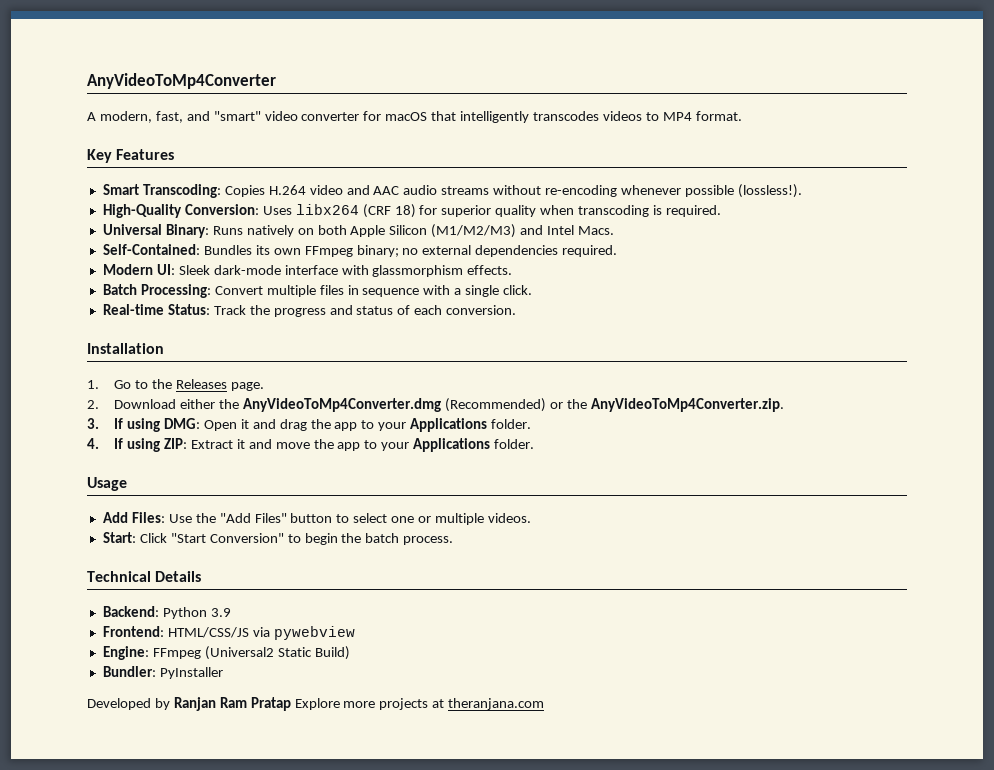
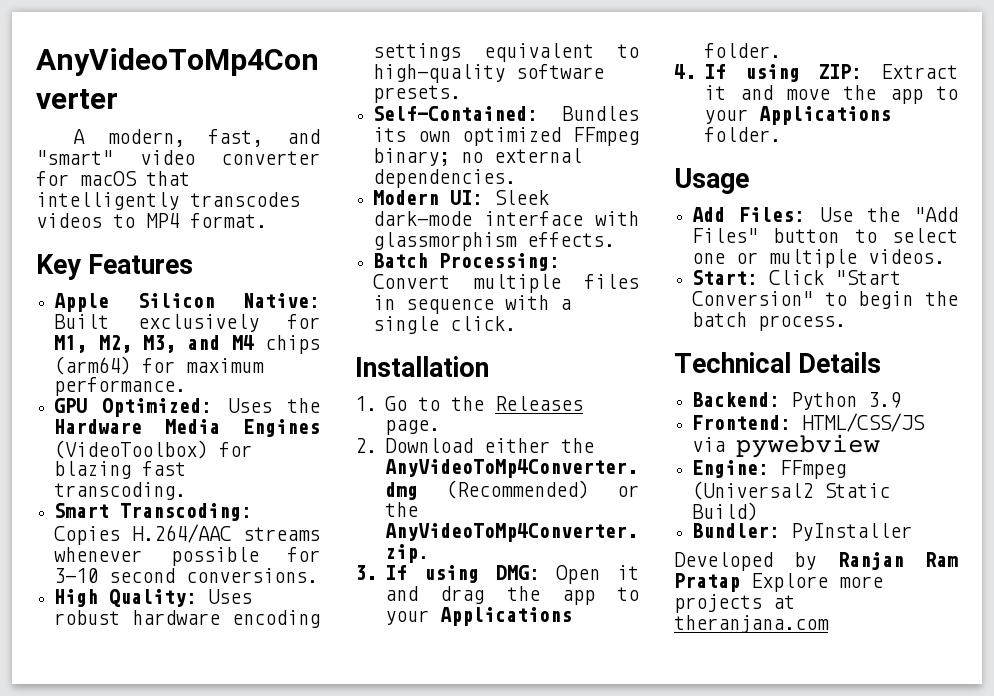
[102,184,802,198] [102,204,721,218] [102,224,615,238] Smart Transcoding: Copies H.264 video and AAC audio streams without re-encoding whenever possible (lossless!). // High-Quality Conversion: Uses libx264 (CRF 18) for superior quality when transcoding is required. // Universal Binary: Runs natively on both Apple Silicon (M1/M2/M3) and Intel Macs. -> [54,293,320,312] [54,314,320,332] [54,335,320,354] [54,356,265,375] [54,377,187,396] [54,398,320,417] [54,419,320,437] [54,440,253,459] [54,461,187,479] [54,482,187,500] [54,503,253,521] [54,524,320,545] [54,547,320,566] [54,568,319,583] [54,589,253,607] [54,610,320,628] [373,43,639,62] [373,64,605,83] [373,85,462,103] Apple Silicon Native: Built exclusively for M1, M2, M3, and M4 chips (arm64) for maximum performance. // GPU Optimized: Uses the Hardware Media Engines (VideoToolbox) for blazing fast transcoding. // Smart Transcoding: Copies H.264/AAC streams whenever possible for 3-10 second conversions. // High Quality: Uses robust hardware encoding settings equivalent to high-quality software presets.
(301, 251) none -> [462,127,562,146] optimized
[475,245,618,257] dependencies required. -> [373,169,517,188] dependencies.
[102,304,517,317] // Real-time Status: Track the progress and status of each conversion. -> (517, 323) none

